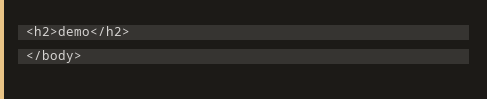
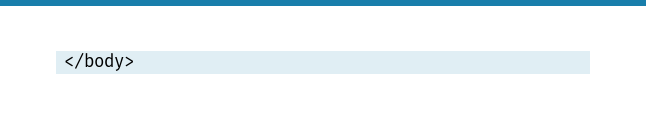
[26,26,131,36] <h2>demo</h2> // -> (63, 61) none

